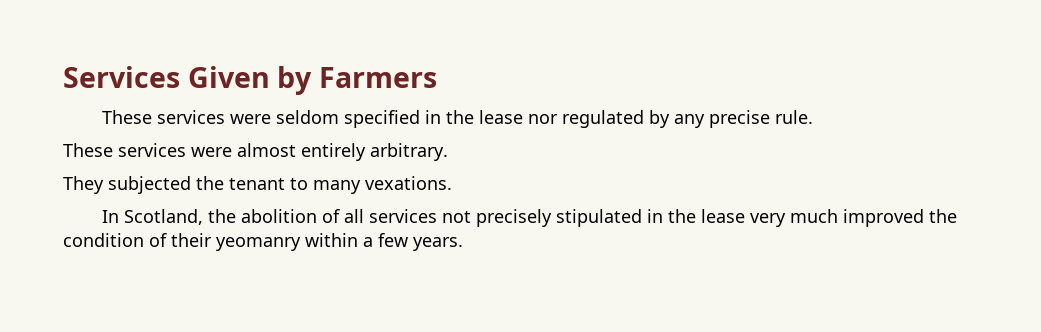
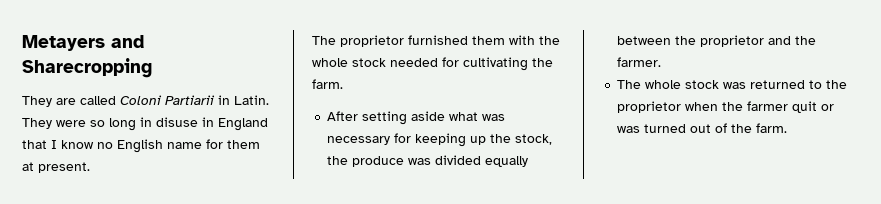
[63,66,438,95] [102,110,814,128] [63,143,448,161] [63,176,452,194] [102,209,958,227] [63,233,463,251] Services Given by Farmers // These services were seldom specified in the lease nor regulated by any precise rule. // These services were almost entirely arbitrary. // They subjected the tenant to many vexations. // In Scotland, the abolition of all services not precisely stipulated in the lease very much improved the condition of their yeomanry within a few years. -> [22,35,144,51] [22,58,152,78] [22,95,269,107] [22,117,268,131] [22,139,260,153] [22,162,90,173] [312,35,560,47] [312,57,553,71] [312,79,343,89] [327,111,506,125] [327,133,553,147] [327,155,529,167] [617,35,817,47] [617,57,662,67] [617,80,848,89] [617,101,835,113] [617,123,788,133] Metayers and Sharecropping // They are called Coloni Partiarii in Latin. They were so long in disuse in England that I know no English name for them at present. // The proprietor furnished them with the whole stock needed for cultivating the farm. // After setting aside what was necessary for keeping up the stock, the produce was divided equally between the proprietor and the farmer. // The whole stock was returned to the proprietor when the farmer quit or was turned out of the farm.

